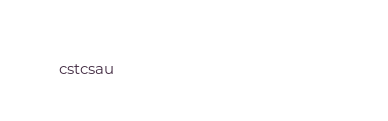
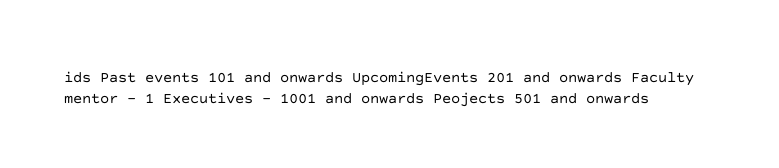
[59,64,114,74] cstcsau -> [64,71,694,86] [64,92,649,107] ids Past events 101 and onwards UpcomingEvents 201 and onwards Faculty mentor - 1 Executives - 1001 and onwards Peojects 501 and onwards

